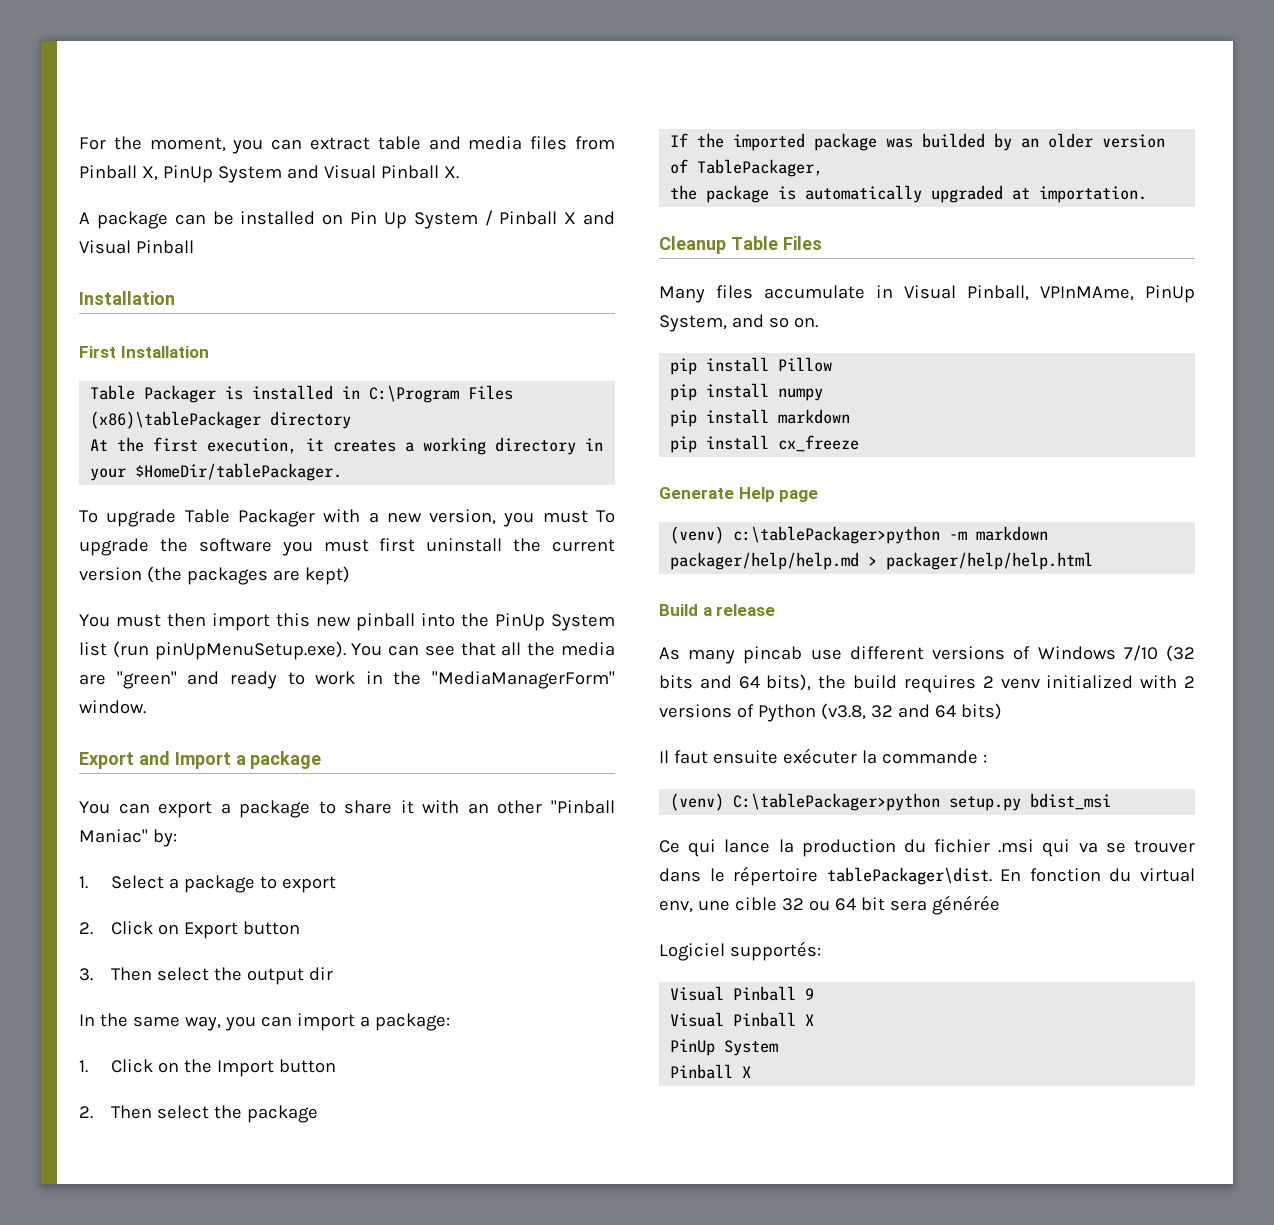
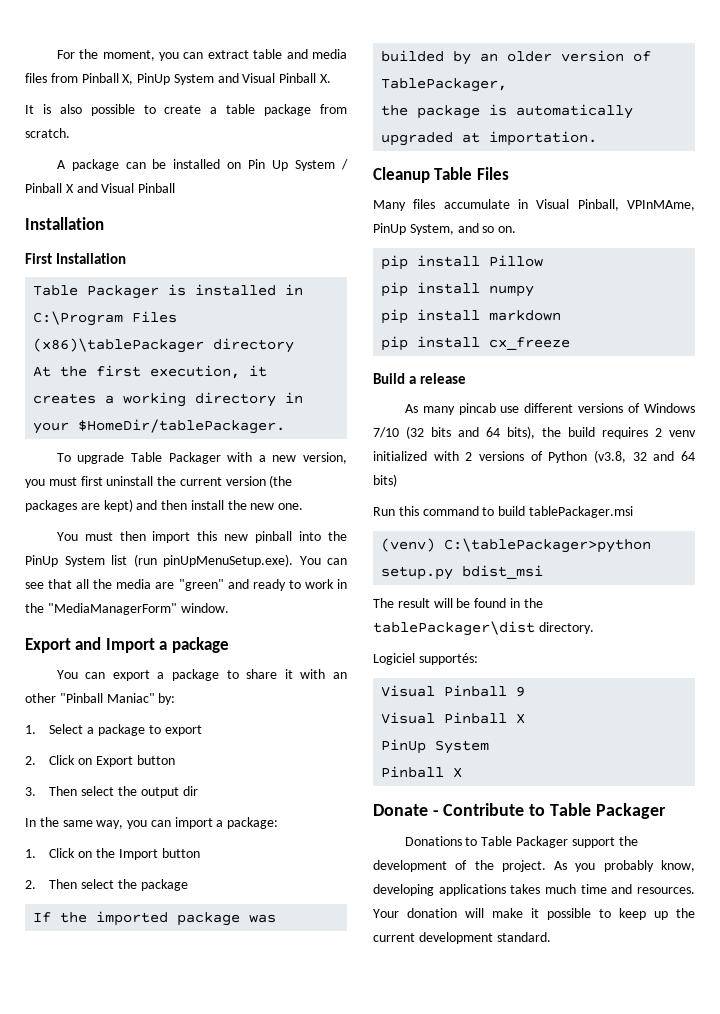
(459, 172) none -> [25,104,347,116] [25,128,70,138] // It is also possible to create a table package from scratch.
[596,510,616,523] [79,538,369,556] To upgrade the software you must -> (77, 481) none
(350, 575) none -> [136,500,304,510] and then install the new one.
[659,487,819,502] [670,526,1049,544] [670,552,1094,570] // Generate Help page // (venv) c:\tablePackager>python -m markdown packager/help/help.md > packager/help/help.html -> (571, 343) none
[659,748,987,764] [670,793,1112,811] [659,839,1195,857] [659,866,1195,886] [659,895,1000,915] Il faut ensuite exécuter la commande : // (venv) C:\tablePackager>python setup.py bdist_msi // Ce qui lance la production du fichier .msi qui va se trouver dans le répertoire tablePackager\dist. En fonction du virtual env, une cible 32 ou 64 bit sera générée -> [373,506,633,518] [381,538,652,553] [381,565,544,580] [373,598,543,608] [373,621,594,636] Run this command to build tablePackager.msi // (venv) C:\tablePackager>python setup.py bdist_msi // The result will be found in the tablePackager\dist directory.
(752, 1072) none -> [373,803,666,819] [404,836,638,848] [373,860,695,872] [373,884,695,896] [373,908,695,920] [373,932,551,944] // Donate - Contribute to Table Packager // Donations to Table Packager support the development of the project. As you probably know, developing applications takes much time and resources. Your donation will make it possible to keep up the current development standard.

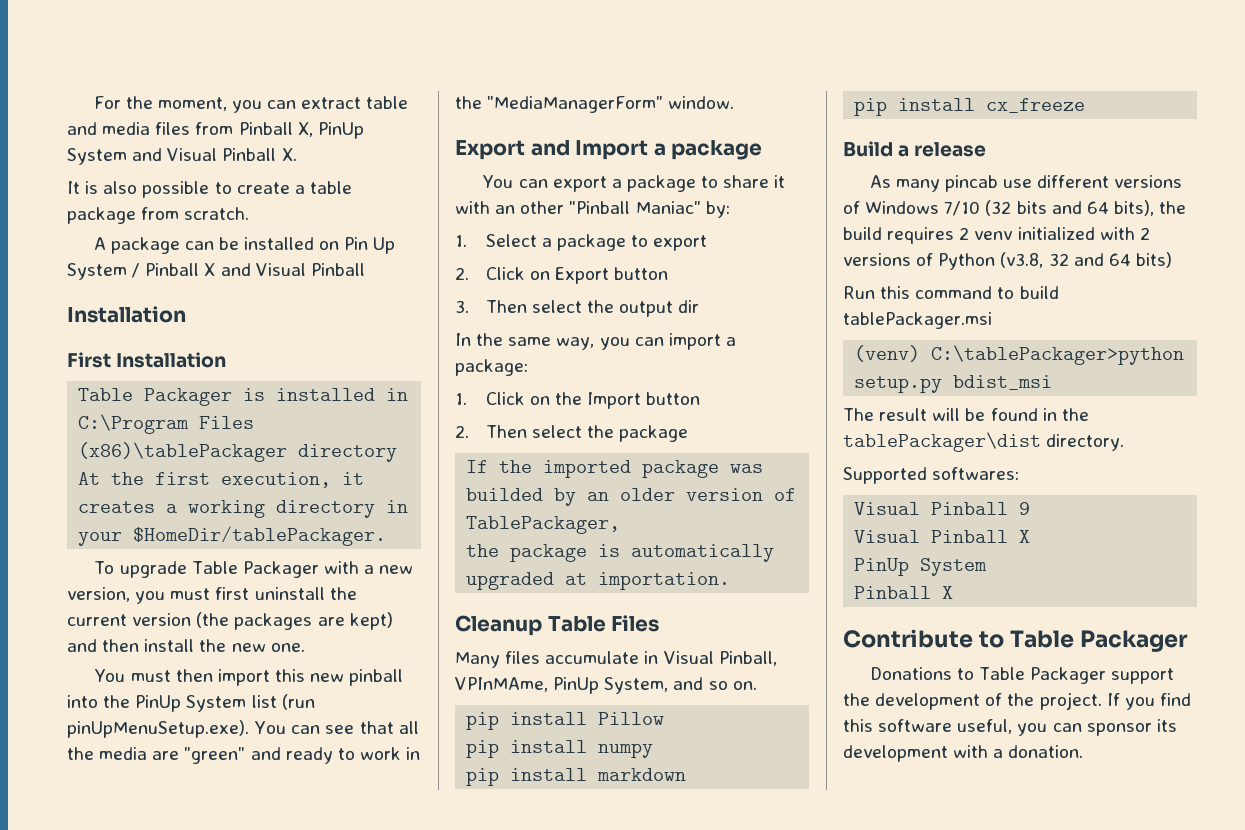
[373,653,478,665] Logiciel supportés: -> [843,467,1020,484] Supported softwares:
[373,804,439,816] Donate - -> (954, 592) none
[554,860,695,872] [373,884,695,896] [373,908,695,920] [373,932,551,944] As you probably know, developing applications takes much time and resources. Your donation will make it possible to keep up the current development standard. -> [1106,693,1191,710] [843,719,1177,736] [843,745,1084,762] If you find this software useful, you can sponsor its development with a donation.

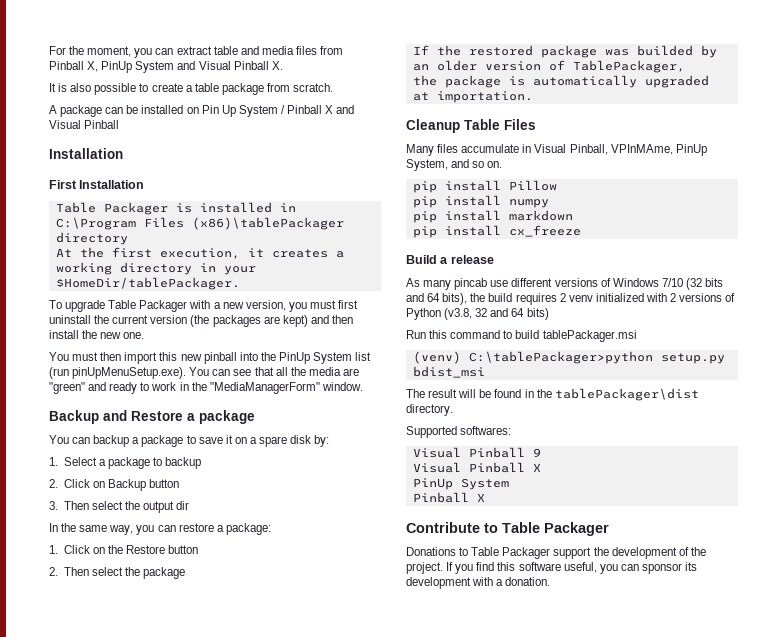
[455,140,649,160] Export and Import -> [49,410,183,424] Backup and Restore
[552,175,786,192] [455,201,701,214] export a package to share it with an other "Pinball Maniac" -> [93,435,312,447] backup a package to save it on a spare disk
[653,235,708,251] export -> [165,457,202,469] backup
[554,267,609,284] Export -> [107,479,146,491] Backup
[668,333,721,350] import -> [178,523,214,532] restore
[587,392,642,409] Import -> [126,545,166,554] Restore
[543,460,632,478] imported -> [468,45,533,56] restored

